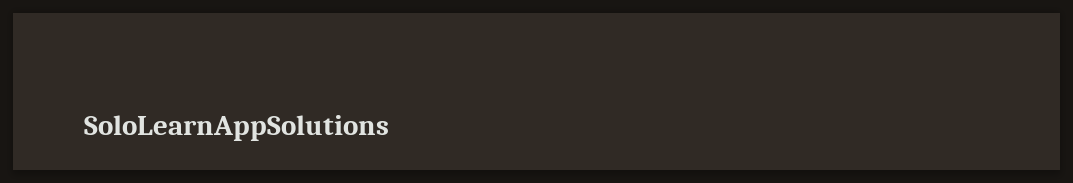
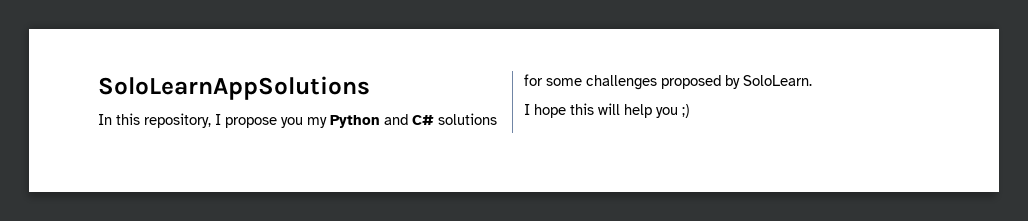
(389, 128) none -> [98,113,497,128] [524,74,812,90] [524,103,690,118] // In this repository, I propose you my Python and C# solutions for some challenges proposed by SoloLearn. // I hope this will help you ;)

